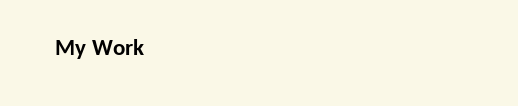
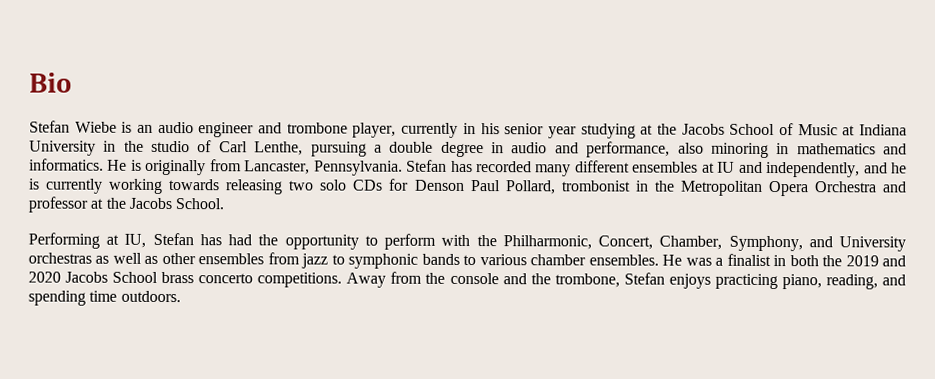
[55,39,145,59] My Work -> [29,72,72,93] [29,120,907,139] [29,140,907,158] [29,158,908,178] [28,178,907,197] [28,196,225,213] [28,232,907,252] [28,252,907,269] [28,271,906,290] [28,290,181,306] Bio // Stefan Wiebe is an audio engineer and trombone player, currently in his senior year studying at the Jacobs School of Music at Indiana University in the studio of Carl Lenthe, pursuing a double degree in audio and performance, also minoring in mathematics and informatics. He is originally from Lancaster, Pennsylvania. Stefan has recorded many different ensembles at IU and independently, and he is currently working towards releasing two solo CDs for Denson Paul Pollard, trombonist in the Metropolitan Opera Orchestra and professor at the Jacobs School. // Performing at IU, Stefan has had the opportunity to perform with the Philharmonic, Concert, Chamber, Symphony, and University orchestras as well as other ensembles from jazz to symphonic bands to various chamber ensembles. He was a finalist in both the 2019 and 2020 Jacobs School brass concerto competitions. Away from the console and the trombone, Stefan enjoys practicing piano, reading, and spending time outdoors.

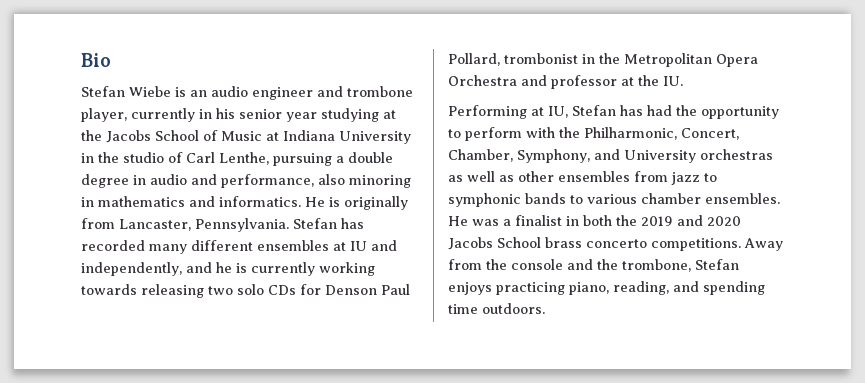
[128,197,225,210] Jacobs School. -> [663,76,683,86] IU.

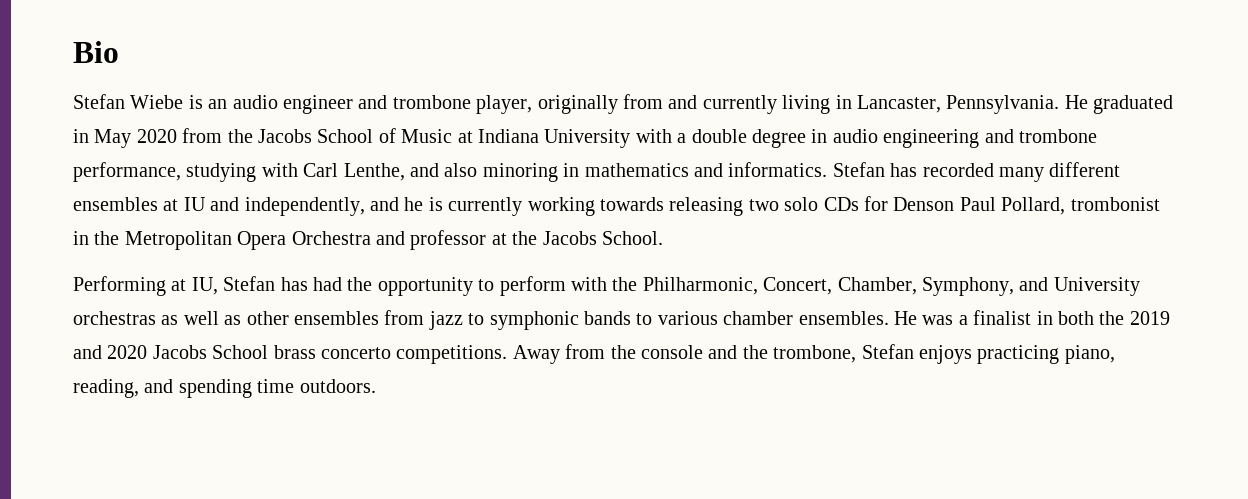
[131,108,396,122] currently in his senior year studying at -> [537,94,1174,114] [73,128,223,148] originally from and currently living in Lancaster, Pennsylvania. He graduated in May 2020 from
[81,152,332,166] in the studio of Carl Lenthe, pursuing -> [635,129,672,143] with
[191,174,314,188] and performance, -> [883,129,1097,148] [73,162,439,182] engineering and trombone performance, studying with Carl Lenthe, and
[305,196,408,210] [81,218,289,232] He is originally from Lancaster, Pennsylvania. -> (828, 169) none
[663,76,683,86] IU. -> [542,231,663,245] Jacobs School.

